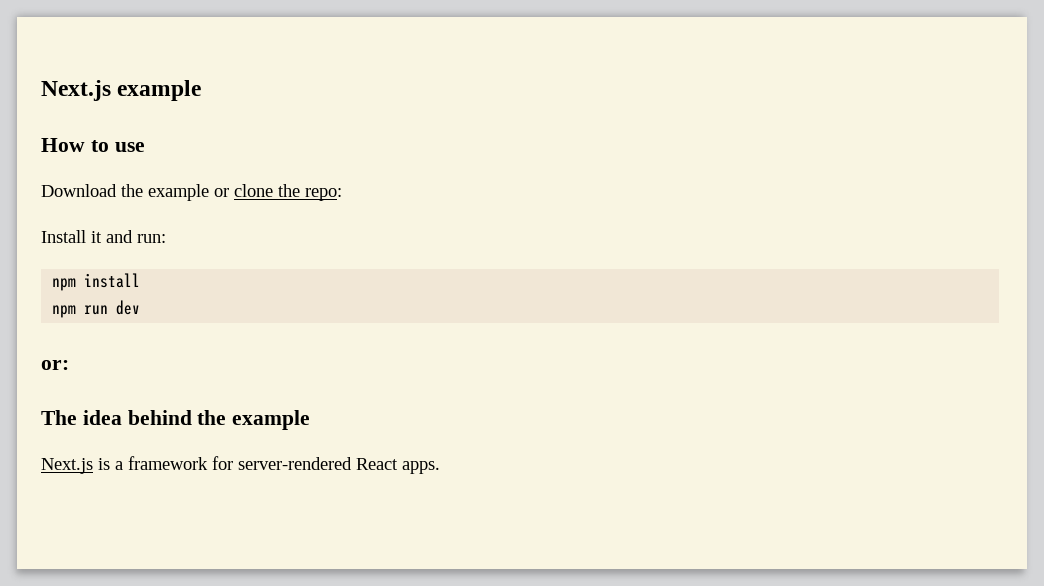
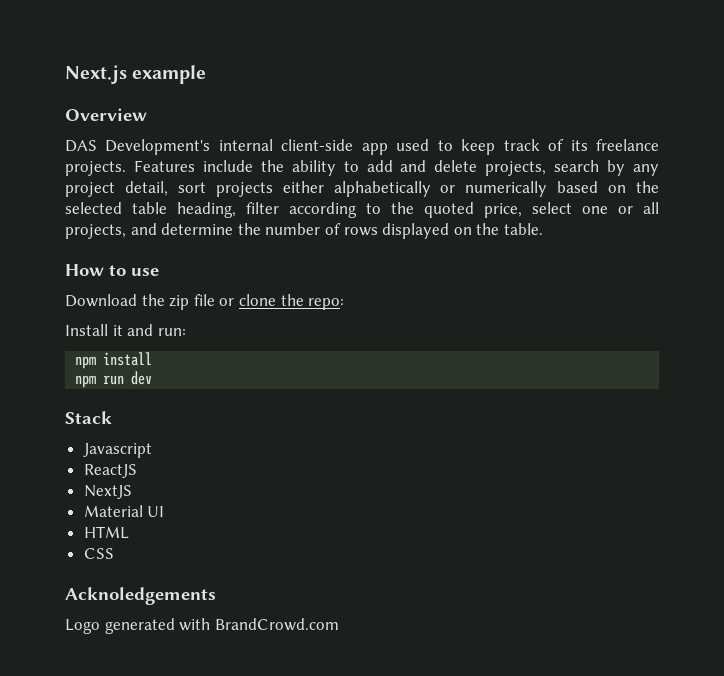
(202, 90) none -> [65,108,147,121] [65,139,659,155] [65,160,659,176] [65,181,659,197] [65,202,659,218] [65,223,543,239] // Overview // DAS Development's internal client-side app used to keep track of its freelance projects. Features include the ability to add and delete projects, search by any project detail, sort projects either alphabetically or numerically based on the selected table heading, filter according to the quoted price, select one or all projects, and determine the number of rows displayed on the table.
[148,184,209,201] example -> [169,294,215,310] zip file
[41,360,69,370] [41,410,311,430] [41,456,440,474] or: // The idea behind the example // Next.js is a framework for server-rendered React apps. -> [65,411,112,424] [82,443,152,458] [83,464,137,478] [83,485,132,499] [83,505,165,517] [83,526,129,539] [83,548,114,559] [65,587,216,605] [65,618,339,634] Stack // Javascript // ReactJS // NextJS // Material UI // HTML // CSS // Acknoledgements // Logo generated with BrandCrowd.com

